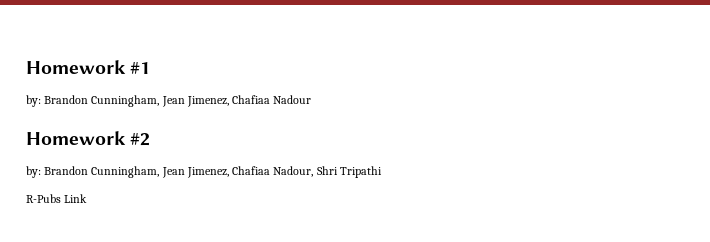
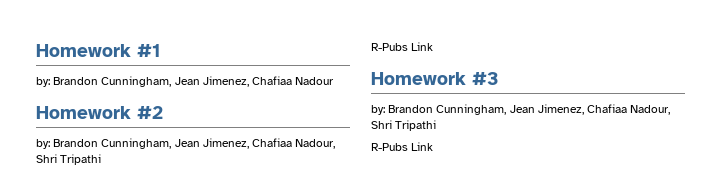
(88, 198) none -> [371,72,499,85] [371,104,671,115] [371,120,437,131] [371,142,434,151] // Homework #3 // by: Brandon Cunningham, Jean Jimenez, Chafiaa Nadour, Shri Tripathi // R-Pubs Link

